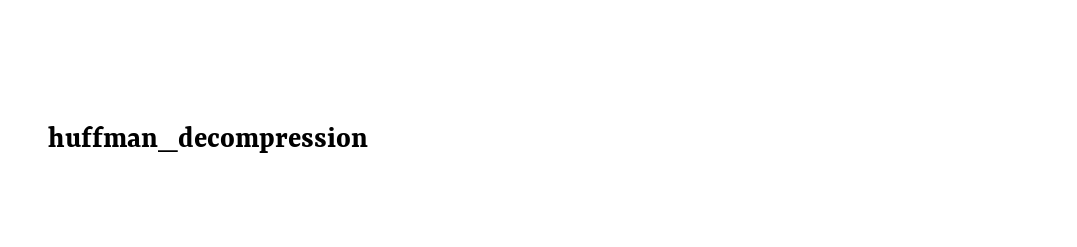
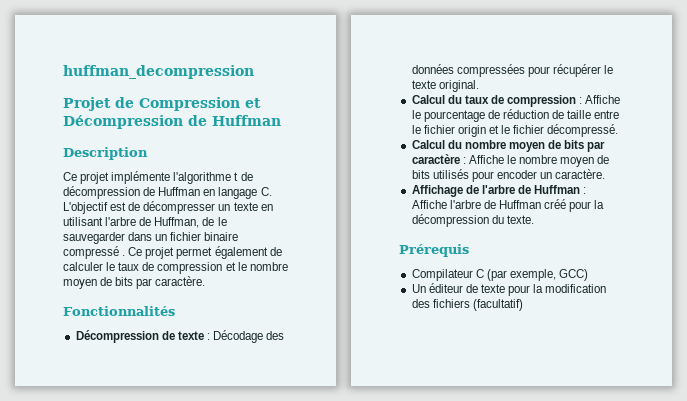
(368, 139) none -> [63,97,261,111] [63,115,281,129] [63,147,148,160] [63,171,253,184] [63,186,272,199] [63,201,273,214] [63,217,227,228] [63,232,239,244] [63,246,282,259] [63,262,288,274] [63,276,206,289] [63,306,175,316] [75,330,285,343] [411,64,614,77] [411,80,479,92] [411,95,621,107] [411,109,620,122] [411,124,619,137] [411,140,606,152] [411,154,610,167] [411,169,606,182] [411,185,587,197] [411,199,605,212] [411,214,534,227] [399,244,469,257] [411,269,589,281] [411,283,607,296] [411,299,523,311] // Projet de Compression et Décompression de Huffman // Description // Ce projet implémente l'algorithme t de décompression de Huffman en langage C. L'objectif est de décompresser un texte en utilisant l'arbre de Huffman, de le sauvegarder dans un fichier binaire compressé . Ce projet permet également de calculer le taux de compression et le nombre moyen de bits par caractère. // Fonctionnalités // Décompression de texte : Décodage des données compressées pour récupérer le texte original. // Calcul du taux de compression : Affiche le pourcentage de réduction de taille entre le fichier origin et le fichier décompressé. // Calcul du nombre moyen de bits par caractère : Affiche le nombre moyen de bits utilisés pour encoder un caractère. // Affichage de l'arbre de Huffman : Affiche l'arbre de Huffman créé pour la décompression du texte. // Prérequis // Compilateur C (par exemple, GCC) // Un éditeur de texte pour la modification des fichiers (facultatif)

